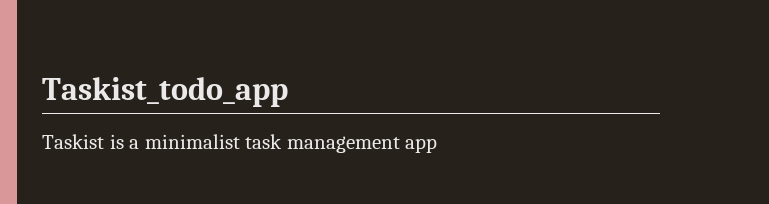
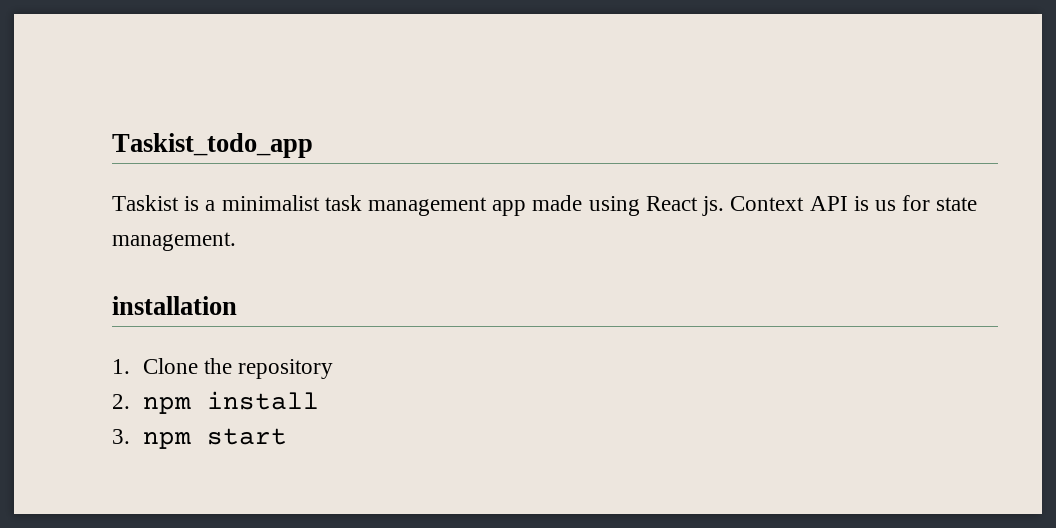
(438, 145) none -> [532,195,978,216] [112,232,236,251] [112,296,237,315] [112,358,334,379] [112,391,319,414] [112,428,287,449] made using React js. Context API is us for state management. // installation // 1. Clone the repository // 2. npm install // 3. npm start

